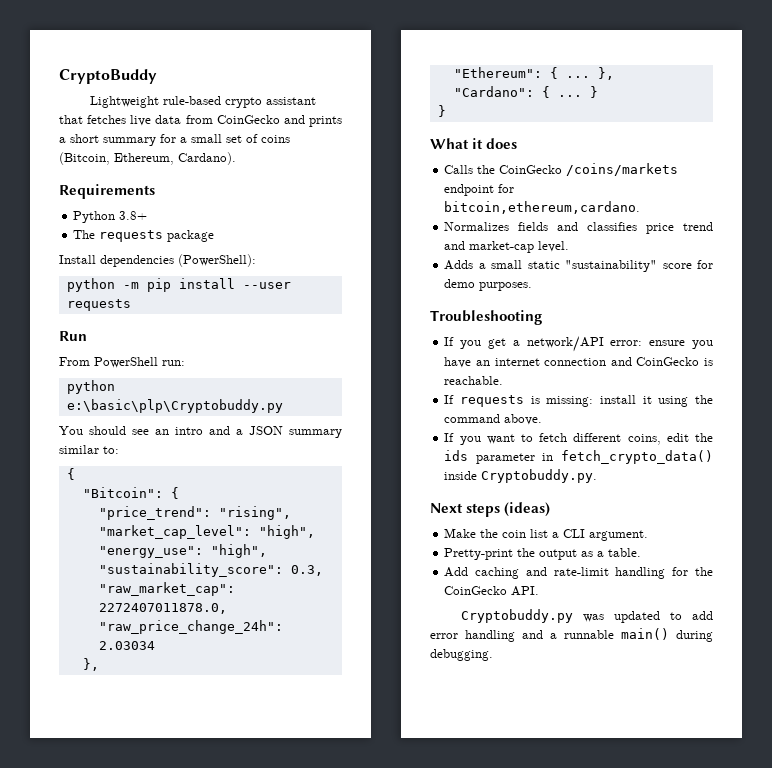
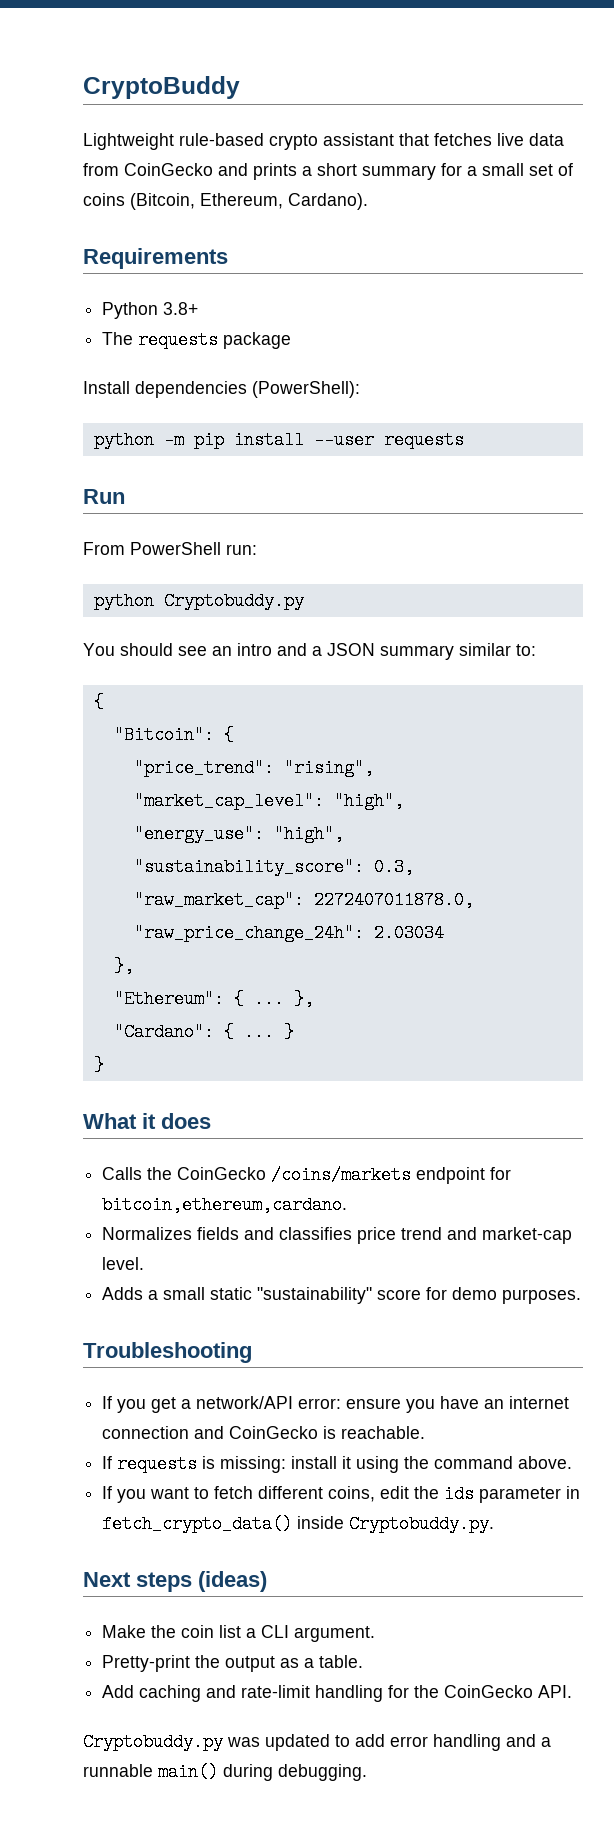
[66,399,283,413] e:\basic\plp\Cryptobuddy.py -> [163,592,304,610] Cryptobuddy.py

